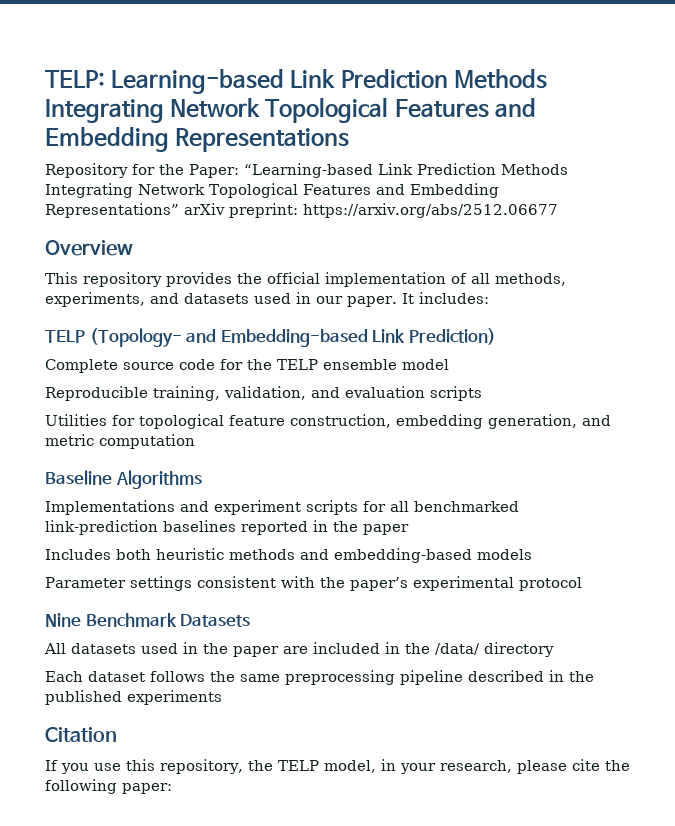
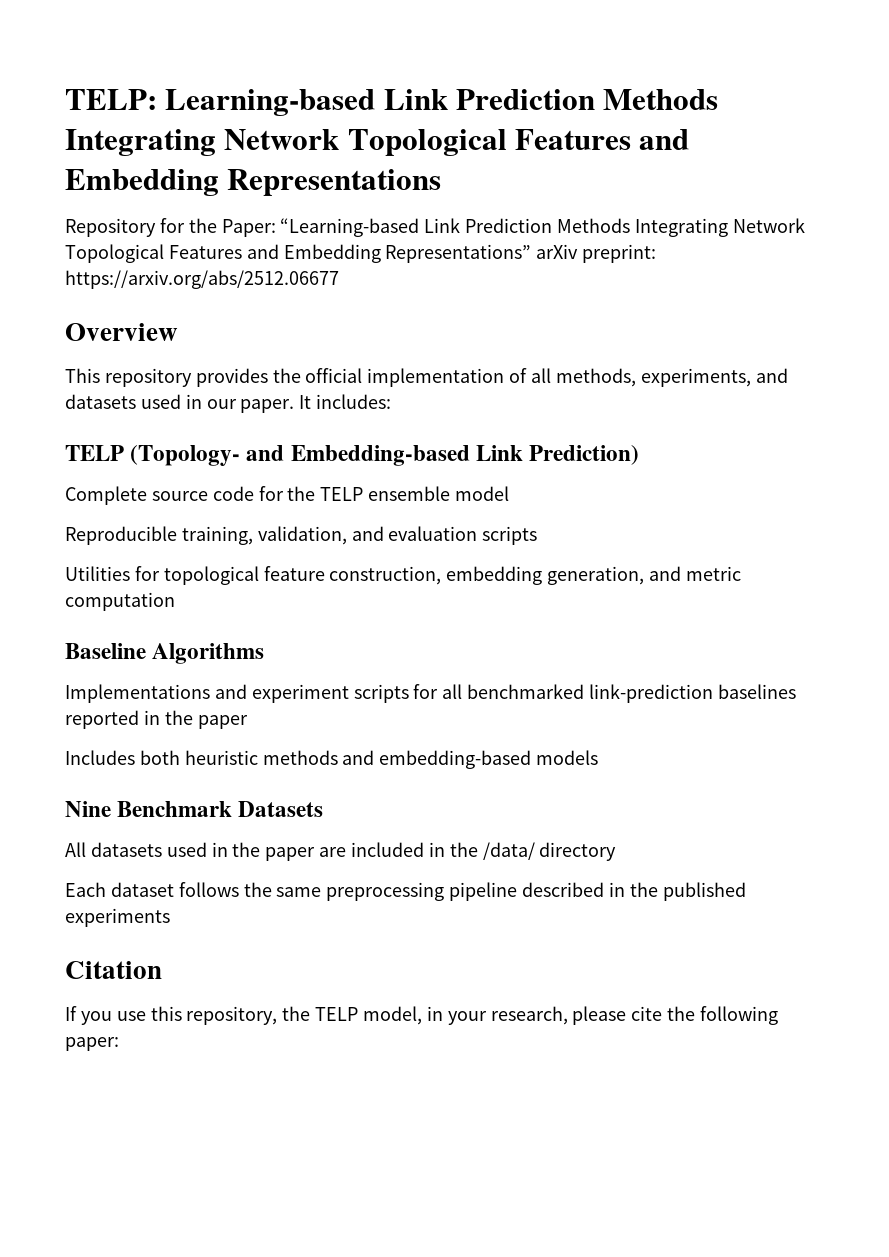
[45,576,582,591] // Parameter settings consistent with the paper’s experimental protocol -> (599, 757) none

